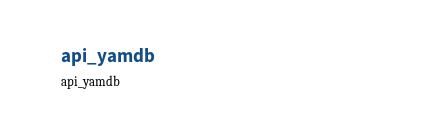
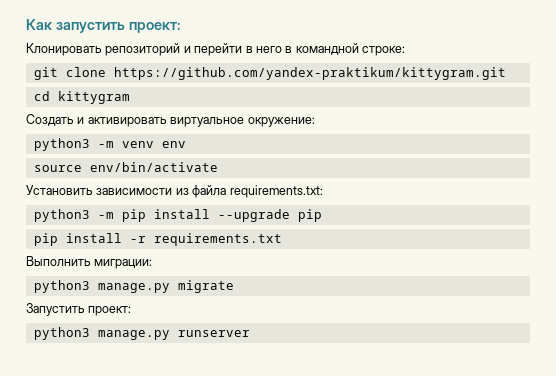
[61,48,155,66] [61,75,120,89] api_yamdb // api_yamdb -> [26,19,180,33] [26,43,405,56] [33,67,506,80] [33,91,130,104] [26,114,315,127] [33,138,186,151] [33,162,218,172] [26,185,323,198] [33,209,322,222] [33,233,282,246] [26,256,153,269] [33,280,234,293] [26,303,132,316] [33,327,250,340] Как запустить проект: // Клонировать репозиторий и перейти в него в командной строке: // git clone https://github.com/yandex-praktikum/kittygram.git // cd kittygram // Cоздать и активировать виртуальное окружение: // python3 -m venv env // source env/bin/activate // Установить зависимости из файла requirements.txt: // python3 -m pip install --upgrade pip // pip install -r requirements.txt // Выполнить миграции: // python3 manage.py migrate // Запустить проект: // python3 manage.py runserver

